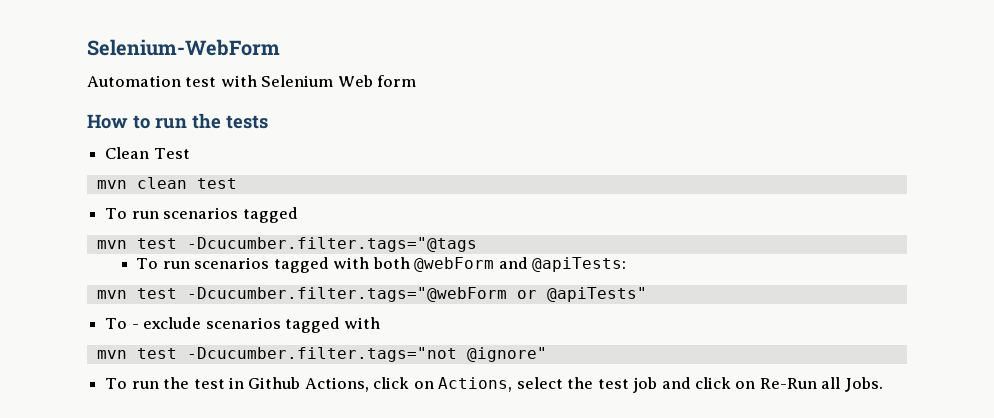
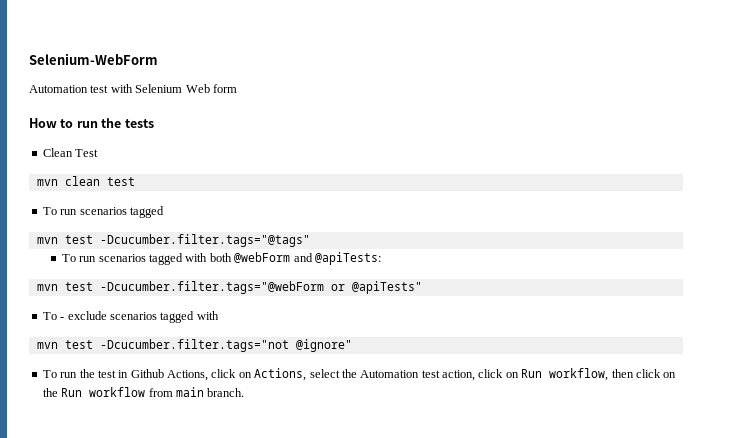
[186,237,477,252] -Dcucumber.filter.tags="@tags -> [99,234,310,247] -Dcucumber.filter.tags="@tags"
[597,377,883,393] test job and click on Re-Run all Jobs. -> [360,368,677,381] [42,387,245,397] Automation test action, click on Run workflow, then click on the Run workflow from main branch.

